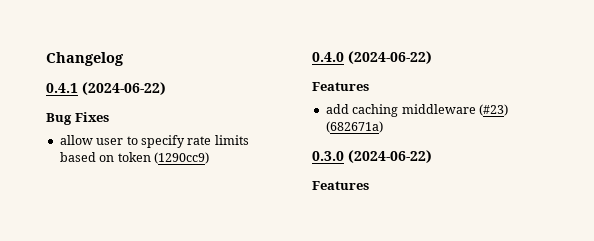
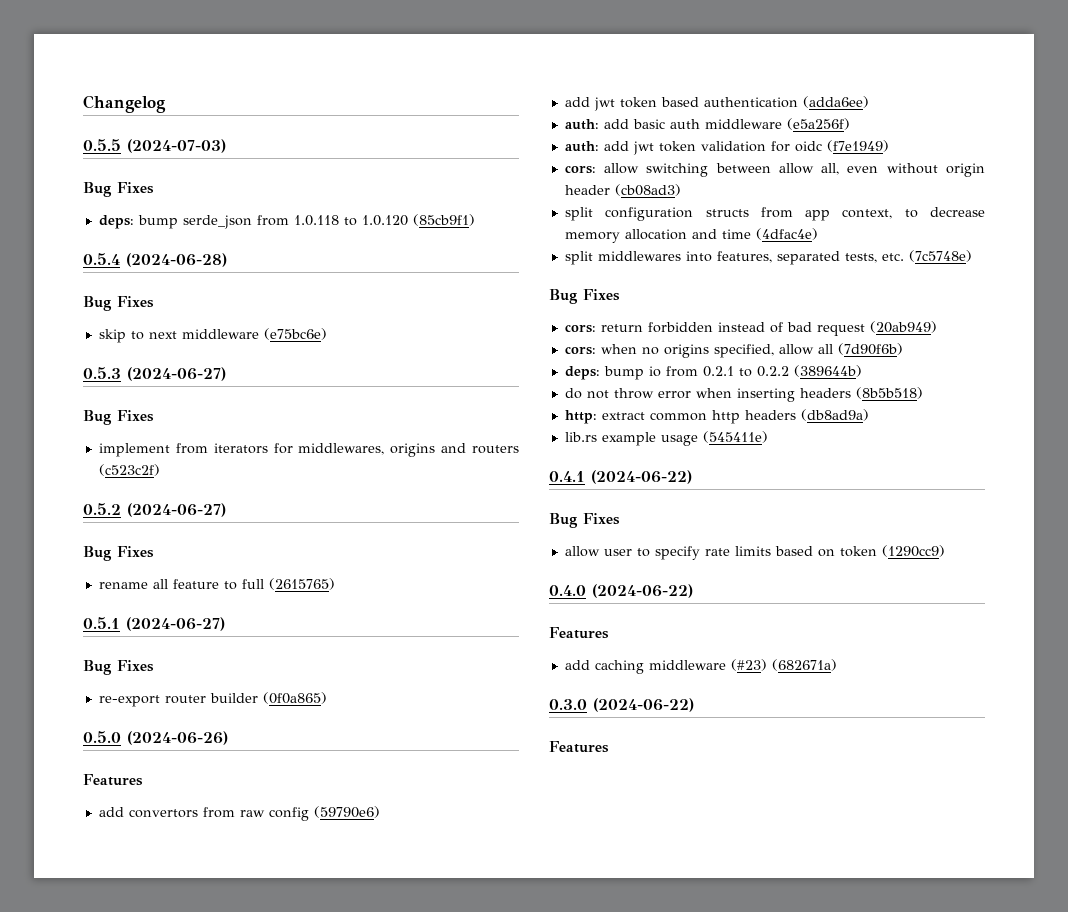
(124, 59) none -> [83,139,226,153] [83,182,154,197] [98,214,475,229] [83,253,227,267] [83,296,154,311] [98,328,327,343] [83,367,226,381] [83,410,154,425] [98,443,519,457] [98,464,160,476] [83,503,226,517] [83,546,154,561] [98,578,335,590] [83,617,225,631] [83,660,154,675] [98,692,327,707] [83,731,228,745] [83,774,143,786] [98,806,380,821] [564,96,869,111] [564,118,850,130] [564,140,889,155] [564,163,986,177] [564,184,681,196] [564,207,985,221] [564,228,818,243] [564,250,972,265] [549,289,620,304] [564,321,937,336] [564,343,903,358] [564,365,862,380] [564,387,923,402] [564,409,869,424] [564,431,768,446] // 0.5.5 (2024-07-03) // Bug Fixes // deps: bump serde_json from 1.0.118 to 1.0.120 (85cb9f1) // 0.5.4 (2024-06-28) // Bug Fixes // skip to next middleware (e75bc6e) // 0.5.3 (2024-06-27) // Bug Fixes // implement from iterators for middlewares, origins and routers (c523c2f) // 0.5.2 (2024-06-27) // Bug Fixes // rename all feature to full (2615765) // 0.5.1 (2024-06-27) // Bug Fixes // re-export router builder (0f0a865) // 0.5.0 (2024-06-26) // Features // add convertors from raw config (59790e6) // add jwt token based authentication (adda6ee) // auth: add basic auth middleware (e5a256f) // auth: add jwt token validation for oidc (f7e1949) // cors: allow switching between allow all, even without origin header (cb08ad3) // split configuration structs from app context, to decrease memory allocation and time (4dfac4e) // split middlewares into features, separated tests, etc. (7c5748e) // Bug Fixes // cors: return forbidden instead of bad request (20ab949) // cors: when no origins specified, allow all (7d90f6b) // deps: bump io from 0.2.1 to 0.2.2 (389644b) // do not throw error when inserting headers (8b5b518) // http: extract common http headers (db8ad9a) // lib.rs example usage (545411e)

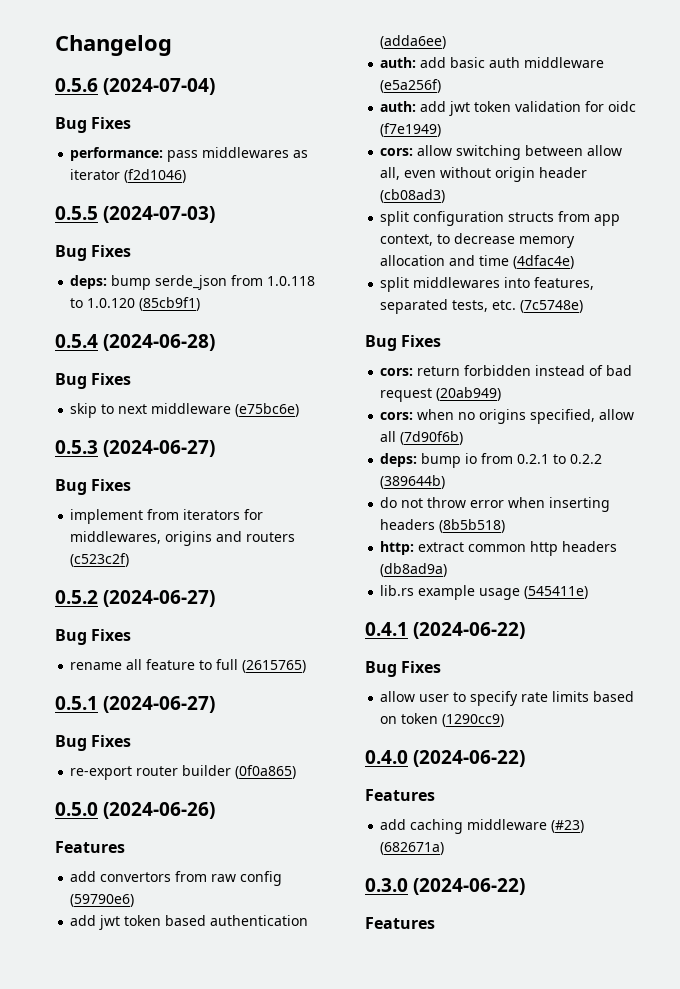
(166, 104) none -> [55,78,216,95] [55,117,132,133] [70,147,309,162] [70,169,187,183] // 0.5.6 (2024-07-04) // Bug Fixes // performance: pass middlewares as iterator (f2d1046)

